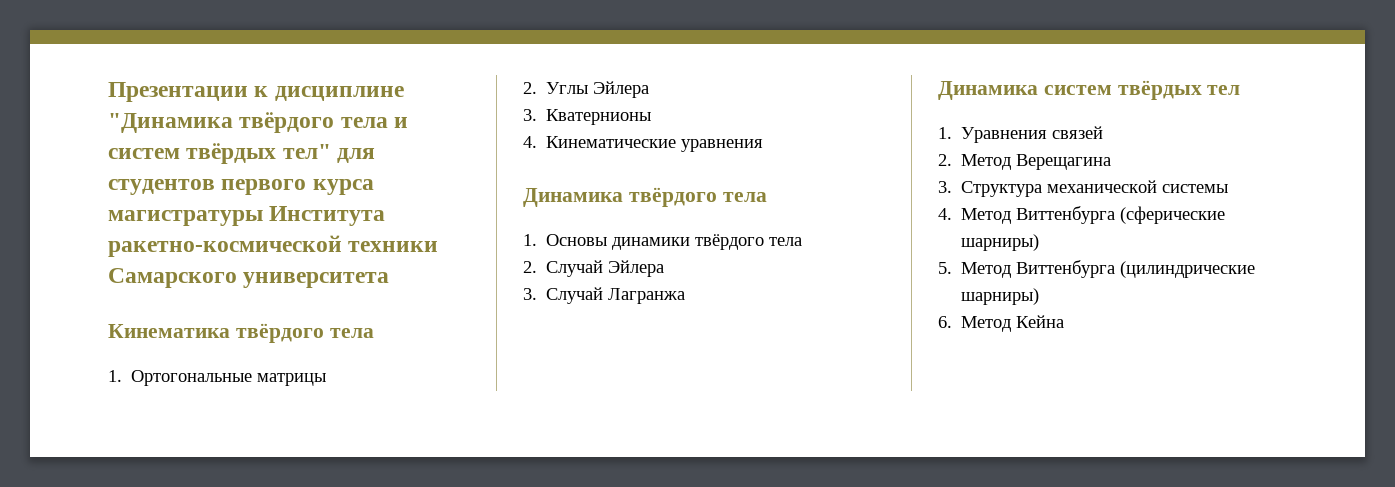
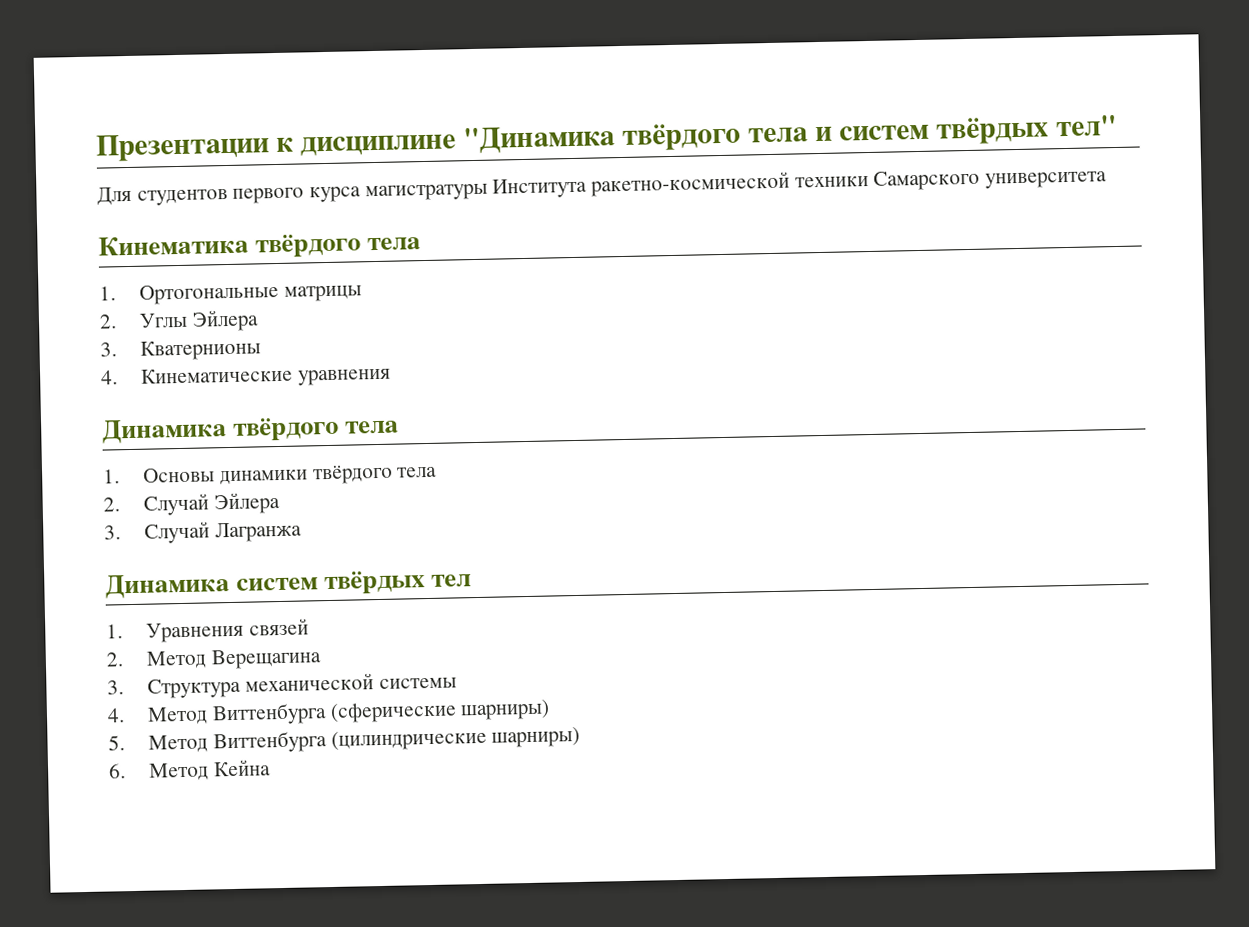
[337,148,376,163] для -> [97,186,132,206] // Для

